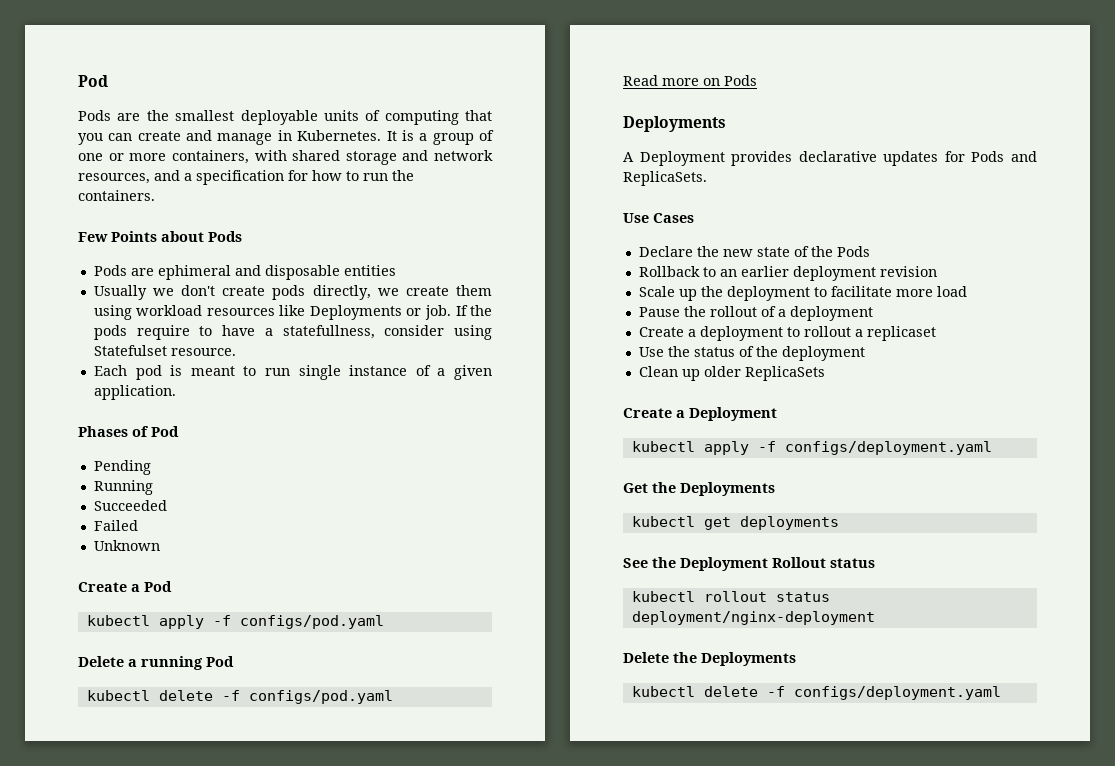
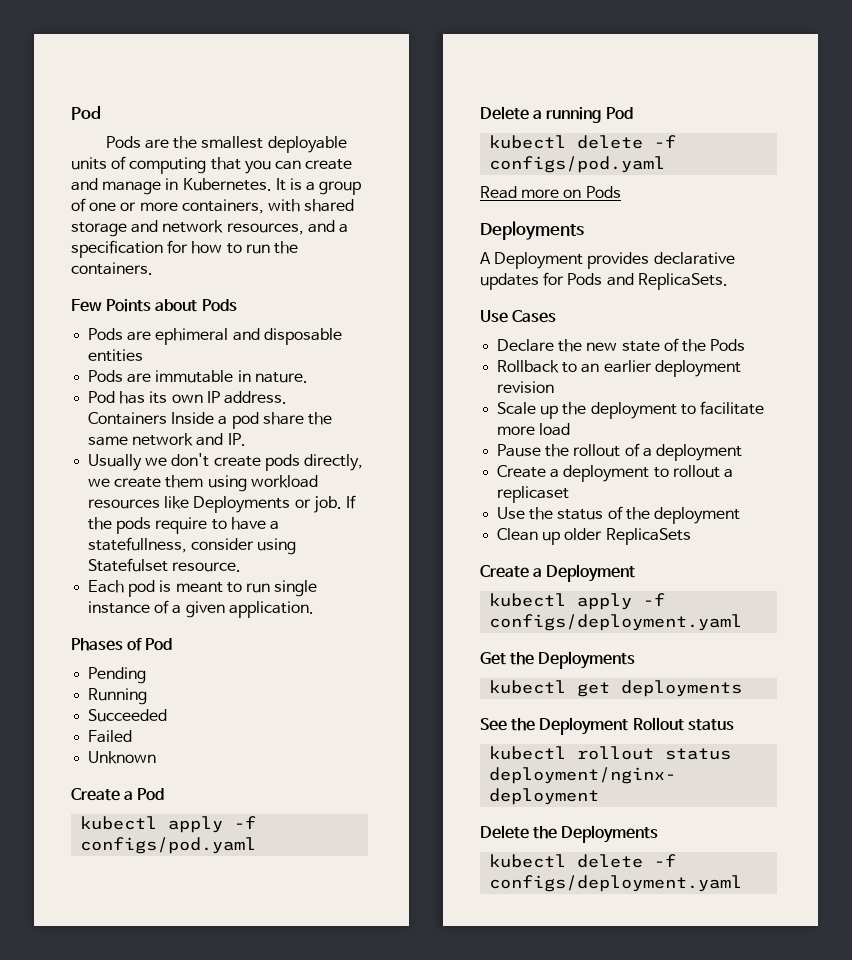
(396, 270) none -> [88,370,308,383] [88,391,287,404] [88,412,332,429] [88,433,246,446] // Pods are immutable in nature. // Pod has its own IP address. Containers Inside a pod share the same network and IP.

